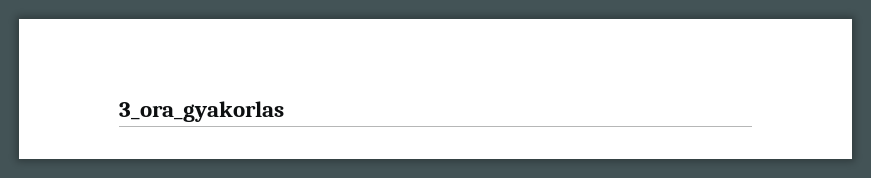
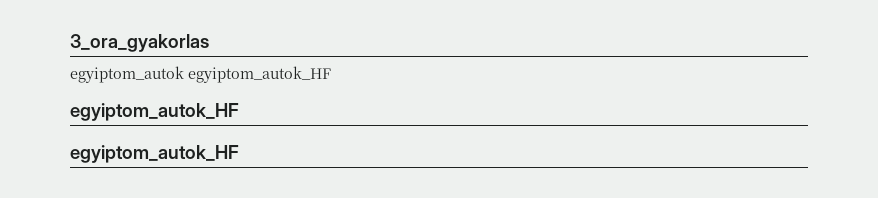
(284, 111) none -> [70,66,331,83] [70,103,239,121] [70,145,239,163] // egyiptom_autok egyiptom_autok_HF // egyiptom_autok_HF // egyiptom_autok_HF

